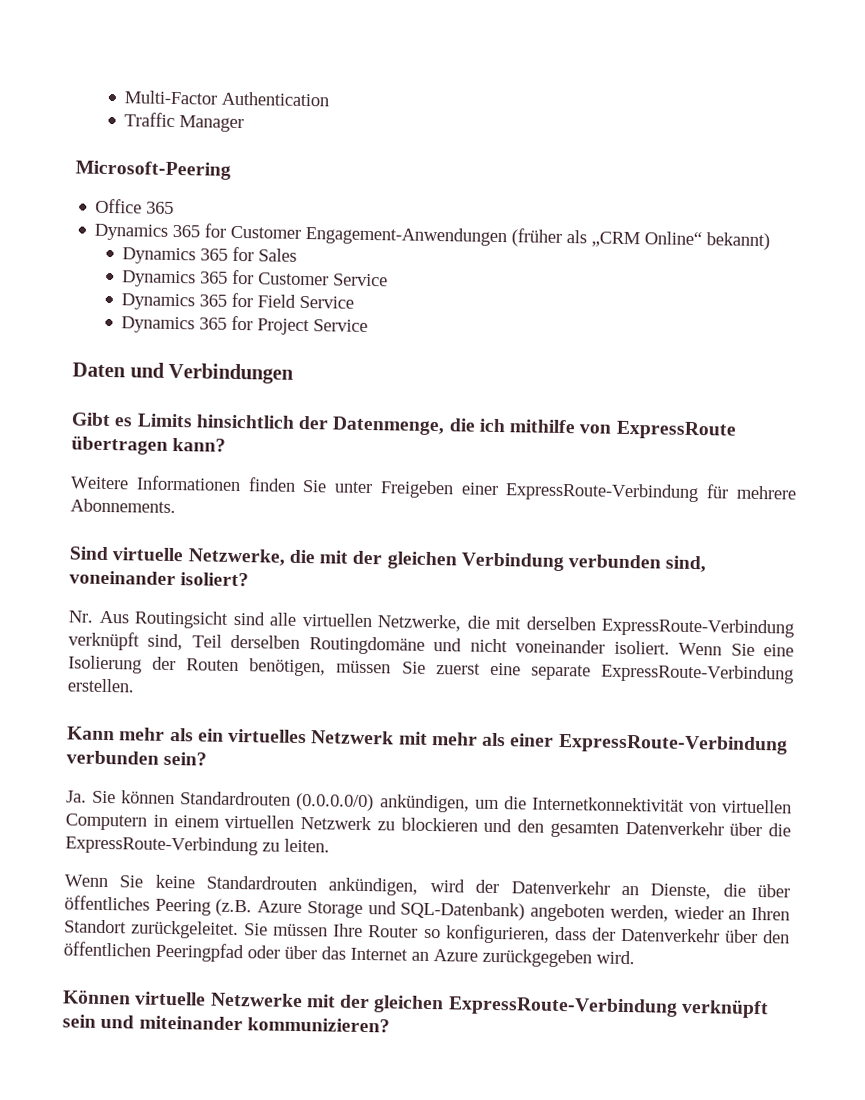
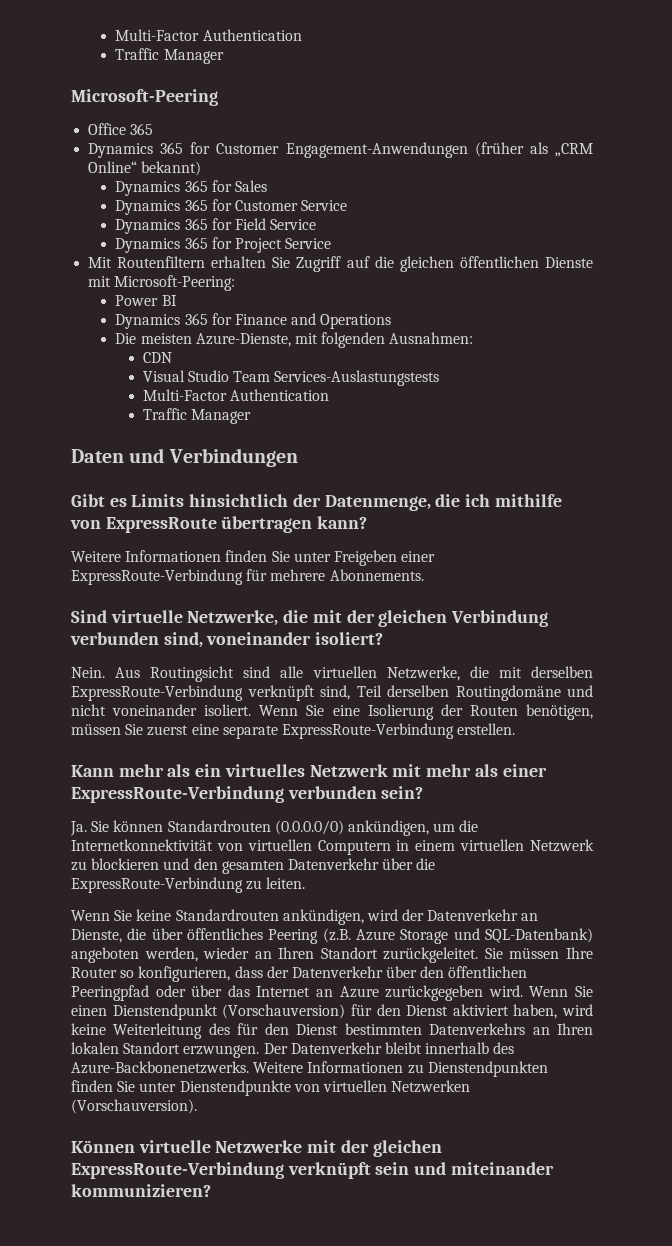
(369, 325) none -> [88,256,593,272] [88,275,236,291] [115,295,177,306] [115,313,392,329] [115,332,474,348] [142,352,172,363] [142,370,440,386] [142,389,329,401] [142,408,251,424] // Mit Routenfiltern erhalten Sie Zugriff auf die gleichen öffentlichen Dienste mit Microsoft-Peering: // Power BI // Dynamics 365 for Finance and Operations // Die meisten Azure-Dienste, mit folgenden Ausnahmen: // CDN // Visual Studio Team Services-Auslastungstests // Multi-Factor Authentication // Traffic Manager
[68,610,94,623] Nr. -> [71,667,105,678] Nein.
(635, 957) none -> [529,986,594,997] [71,1004,593,1020] [71,1023,594,1039] [71,1042,515,1058] [71,1061,548,1077] [71,1080,471,1096] [71,1099,197,1114] Wenn Sie einen Dienstendpunkt (Vorschauversion) für den Dienst aktiviert haben, wird keine Weiterleitung des für den Dienst bestimmten Datenverkehrs an Ihren lokalen Standort erzwungen. Der Datenverkehr bleibt innerhalb des Azure-Backbonenetzwerks. Weitere Informationen zu Dienstendpunkten finden Sie unter Dienstendpunkte von virtuellen Netzwerken (Vorschauversion).

